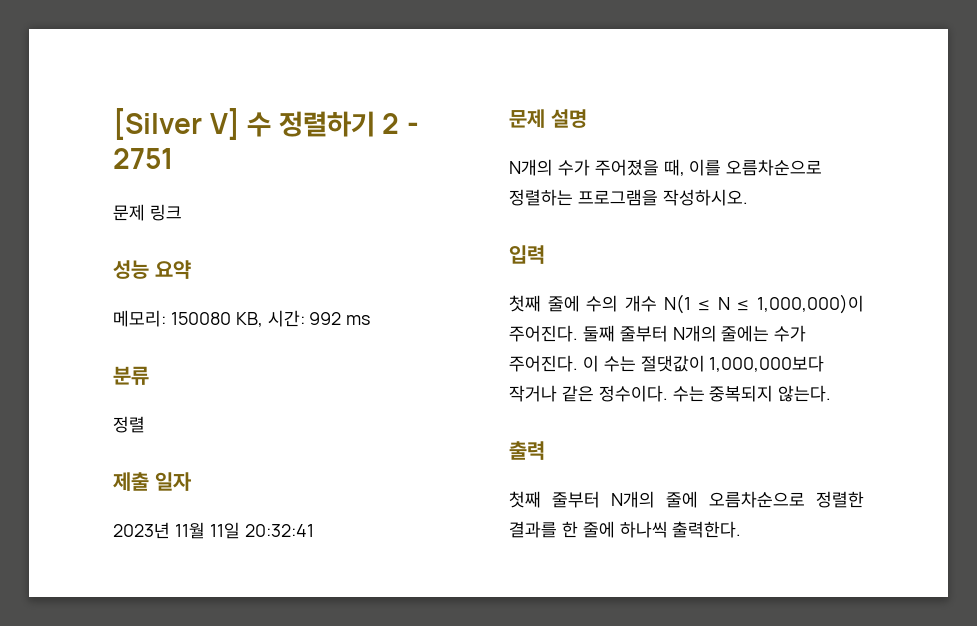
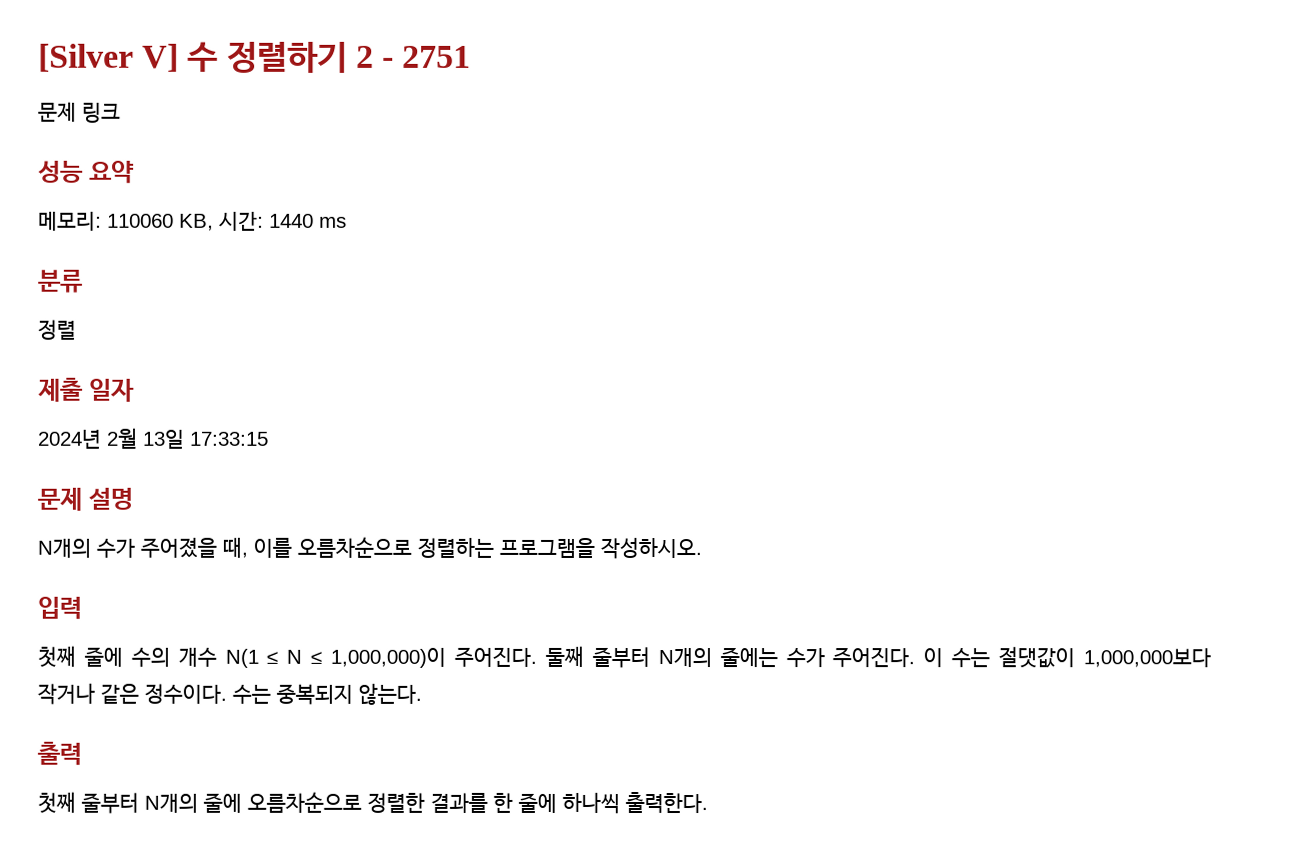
[170,312,231,325] 150080 -> [107,213,174,228] 110060
[309,312,342,325] 992 -> [269,213,314,228] 1440
[113,522,314,539] 2023년 11월 11일 20:32:41 -> [37,427,268,449] 2024년 2월 13일 17:33:15

